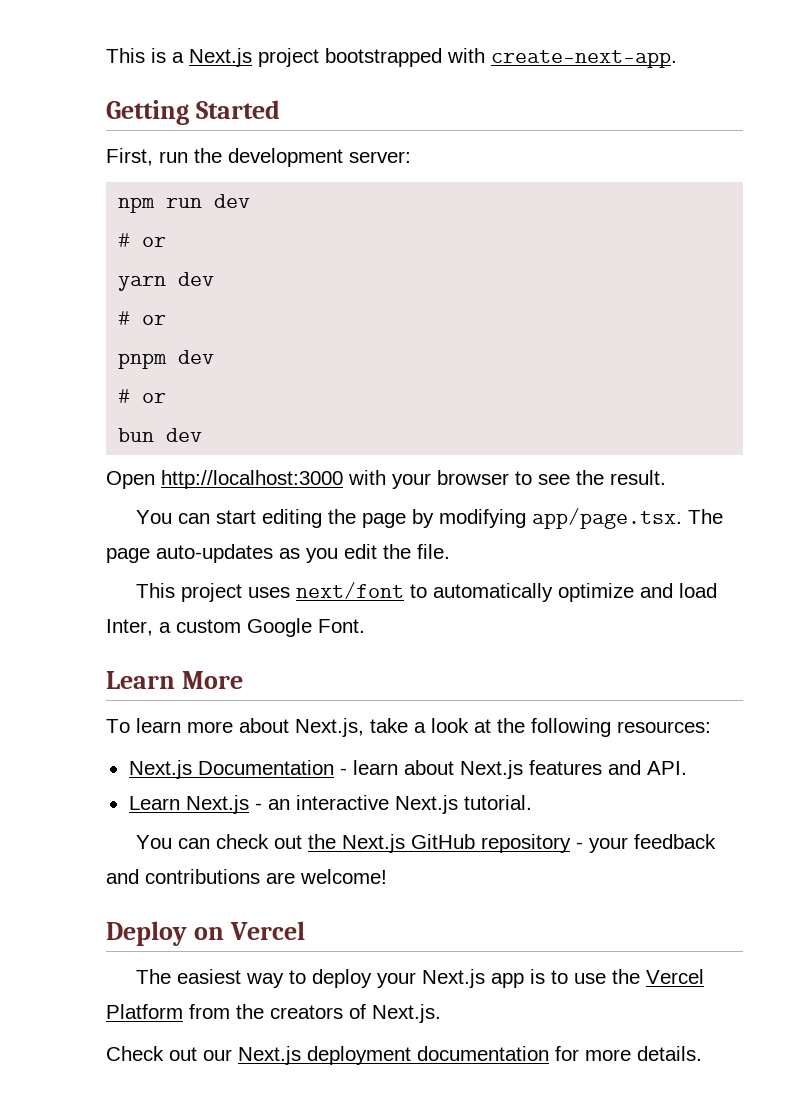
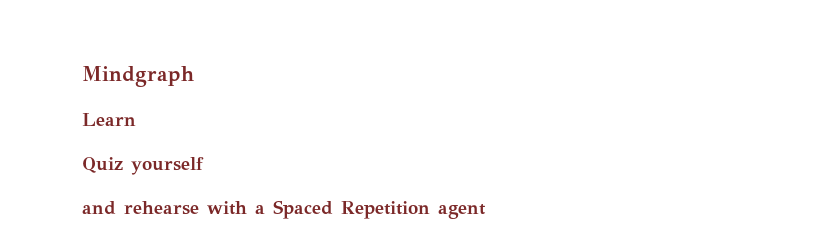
[106,48,677,68] [106,100,281,125] [106,148,411,167] [118,194,251,213] [118,233,167,247] [118,272,215,291] [118,311,167,325] [118,350,215,369] [118,389,167,403] [118,428,203,442] [106,470,666,489] [136,508,724,529] [106,544,450,563] [136,582,718,602] [106,618,365,637] [106,671,244,689] [106,718,711,737] [128,760,687,779] [128,795,532,814] [136,834,717,853] [106,869,387,884] [106,921,306,946] [136,969,705,988] [106,1004,441,1023] [106,1046,702,1065] This is a Next.js project bootstrapped with create-next-app. // Getting Started // First, run the development server: // npm run dev // # or // yarn dev // # or // pnpm dev // # or // bun dev // Open http://localhost:3000 with your browser to see the result. // You can start editing the page by modifying app/page.tsx. The page auto-updates as you edit the file. // This project uses next/font to automatically optimize and load Inter, a custom Google Font. // Learn More // To learn more about Next.js, take a look at the following resources: // Next.js Documentation - learn about Next.js features and API. // Learn Next.js - an interactive Next.js tutorial. // You can check out the Next.js GitHub repository - your feedback and contributions are welcome! // Deploy on Vercel // The easiest way to deploy your Next.js app is to use the Vercel Platform from the creators of Next.js. // Check out our Next.js deployment documentation for more details. -> [82,66,194,87] [82,113,136,126] [82,157,204,175] [82,200,486,219] Mindgraph // Learn // Quiz yourself // and rehearse with a Spaced Repetition agent

